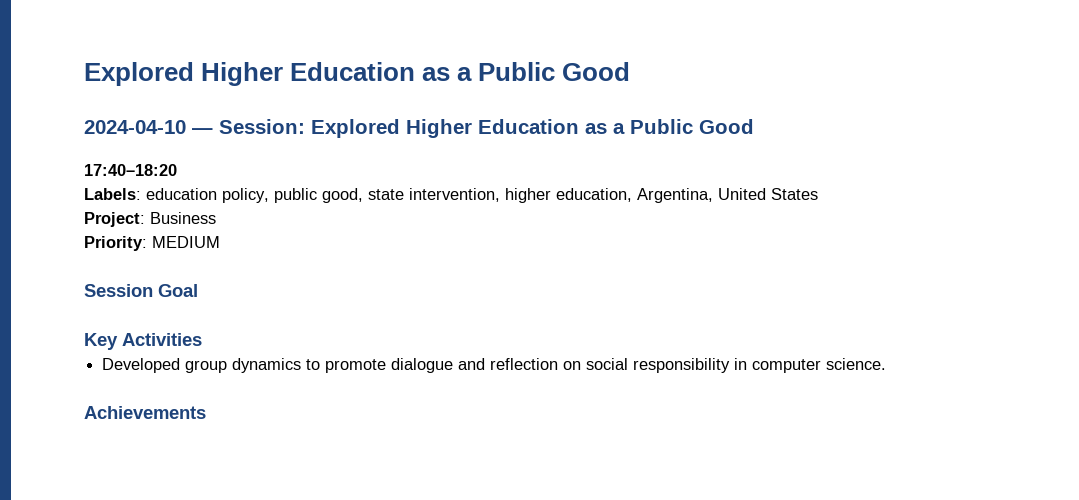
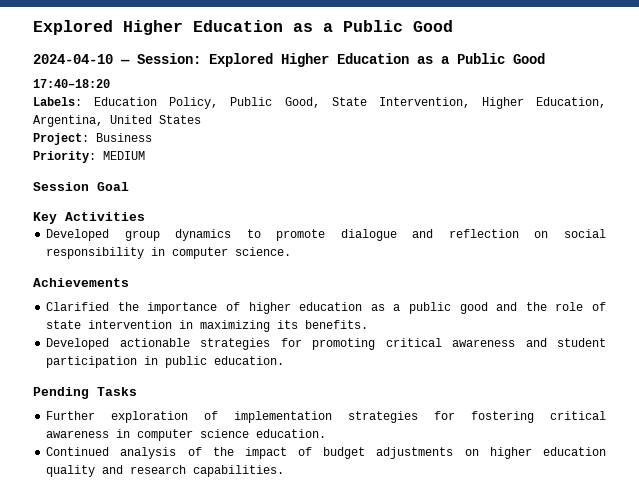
[146,188,632,203] education policy, public good, state intervention, higher education, -> [94,97,606,109] Education Policy, Public Good, State Intervention, Higher Education,
(206, 412) none -> [46,302,607,314] [46,320,369,332] [46,338,607,350] [46,356,285,368] [33,387,137,399] [46,411,606,423] [46,429,327,441] [46,447,606,459] [46,465,285,477] // Clarified the importance of higher education as a public good and the role of state intervention in maximizing its benefits. // Developed actionable strategies for promoting critical awareness and student participation in public education. // Pending Tasks // Further exploration of implementation strategies for fostering critical awareness in computer science education. // Continued analysis of the impact of budget adjustments on higher education quality and research capabilities.

